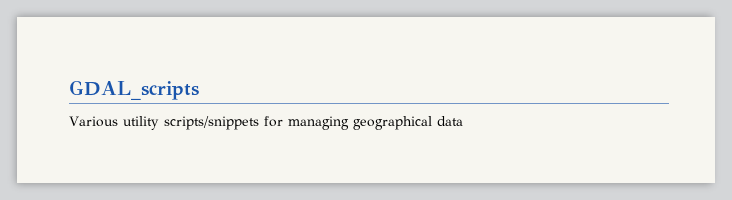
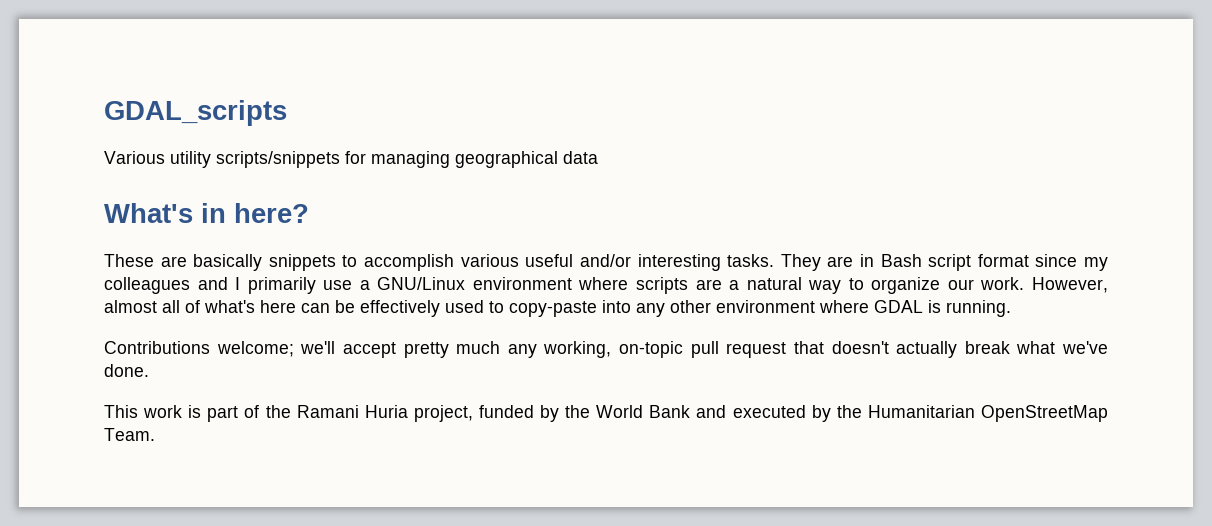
(463, 121) none -> [104,203,309,223] [104,254,1108,271] [104,277,1108,294] [104,300,1011,317] [104,341,1108,358] [104,364,149,377] [104,405,1108,422] [104,428,155,441] // What's in here? // These are basically snippets to accomplish various useful and/or interesting tasks. They are in Bash script format since my colleagues and I primarily use a GNU/Linux environment where scripts are a natural way to organize our work. However, almost all of what's here can be effectively used to copy-paste into any other environment where GDAL is running. // Contributions welcome; we'll accept pretty much any working, on-topic pull request that doesn't actually break what we've done. // This work is part of the Ramani Huria project, funded by the World Bank and executed by the Humanitarian OpenStreetMap Team.

